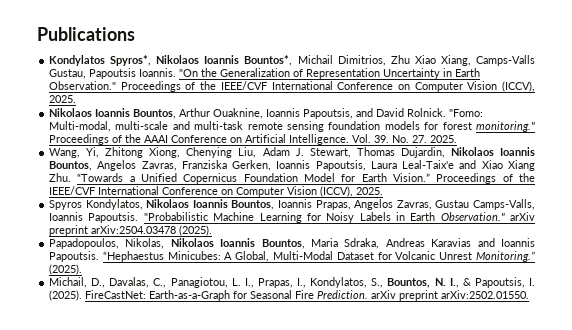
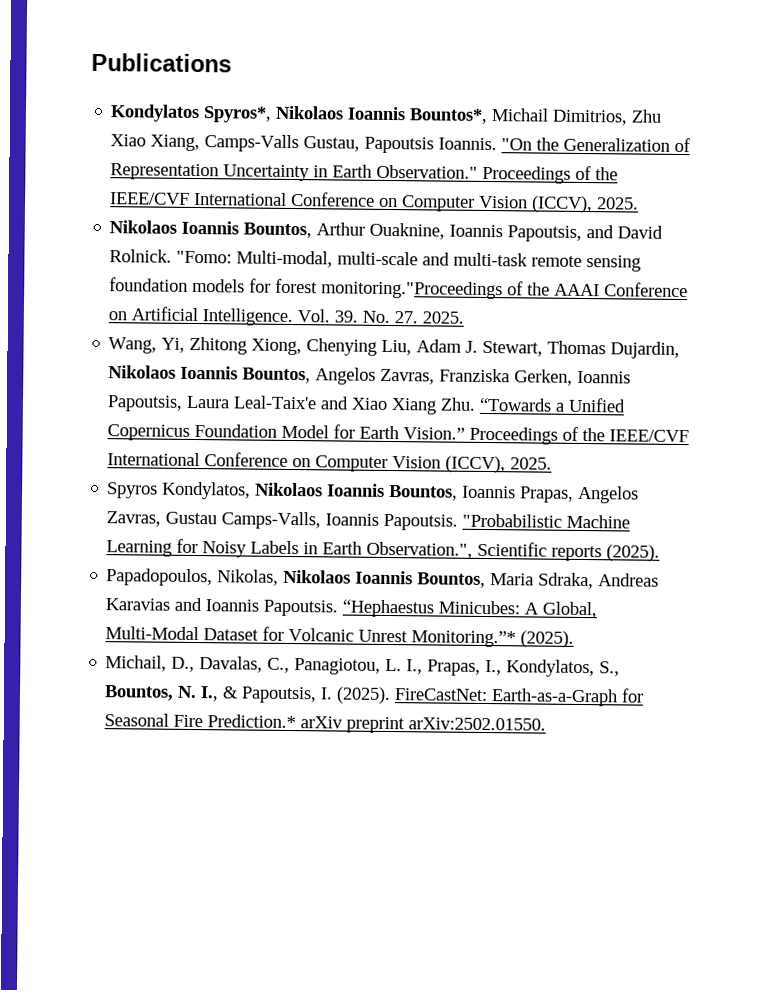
[475,121,535,132] [49,134,110,145] monitoring." Proceedings -> [321,280,504,300] monitoring."Proceedings
[440,212,536,221] [49,225,177,236] Observation." arXiv preprint arXiv:2504.03478 -> [366,541,603,562] Observation.", Scientific reports
[476,251,535,262] Monitoring.” -> [411,630,517,648] Monitoring.”*
[317,290,369,299] Prediction. -> [207,714,297,729] Prediction.*

